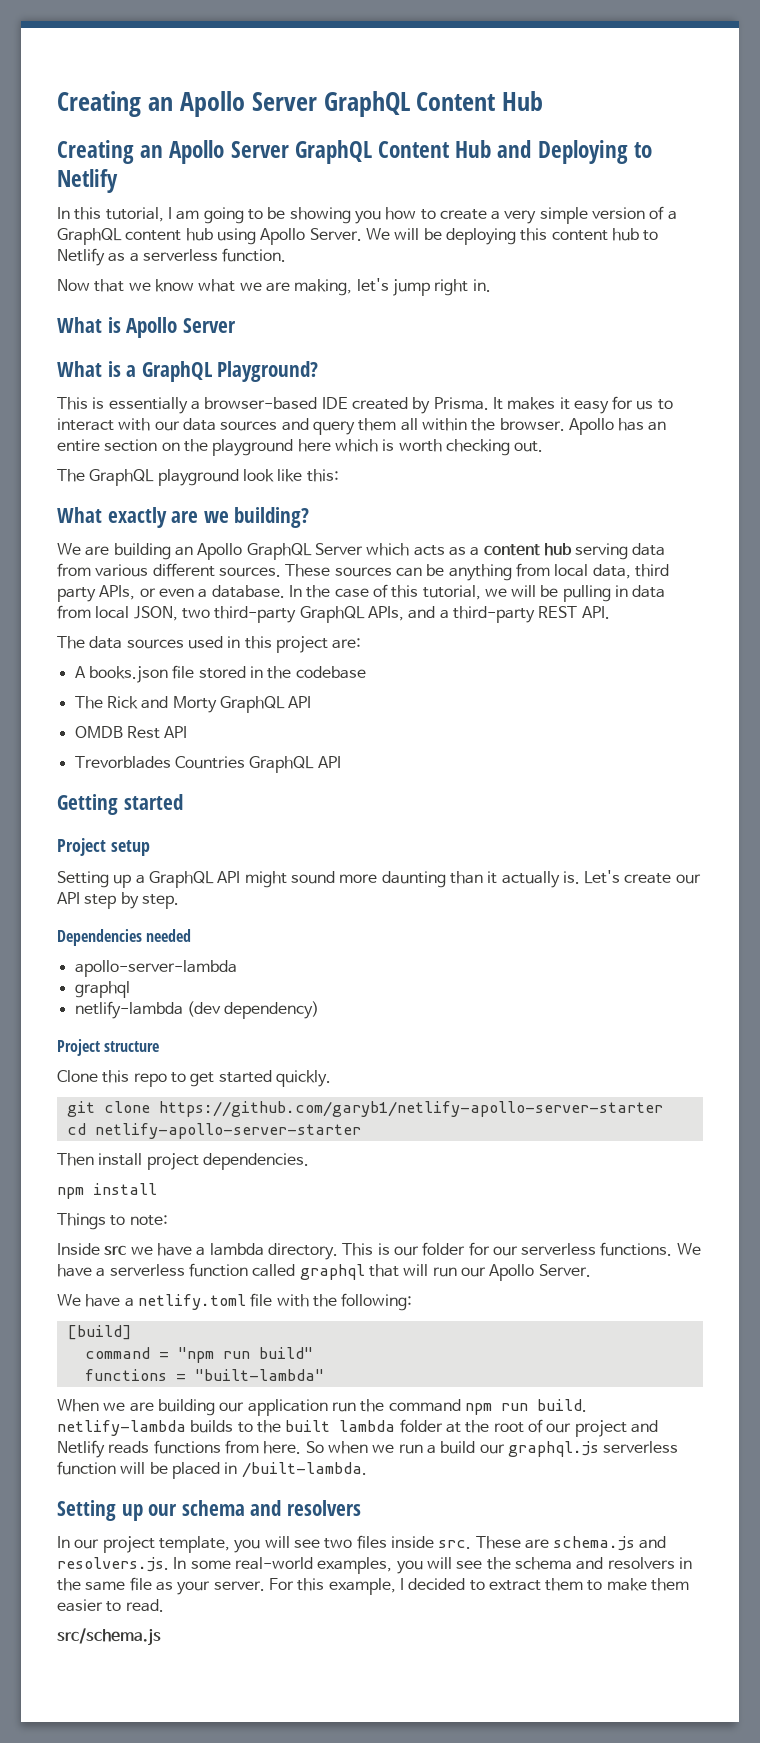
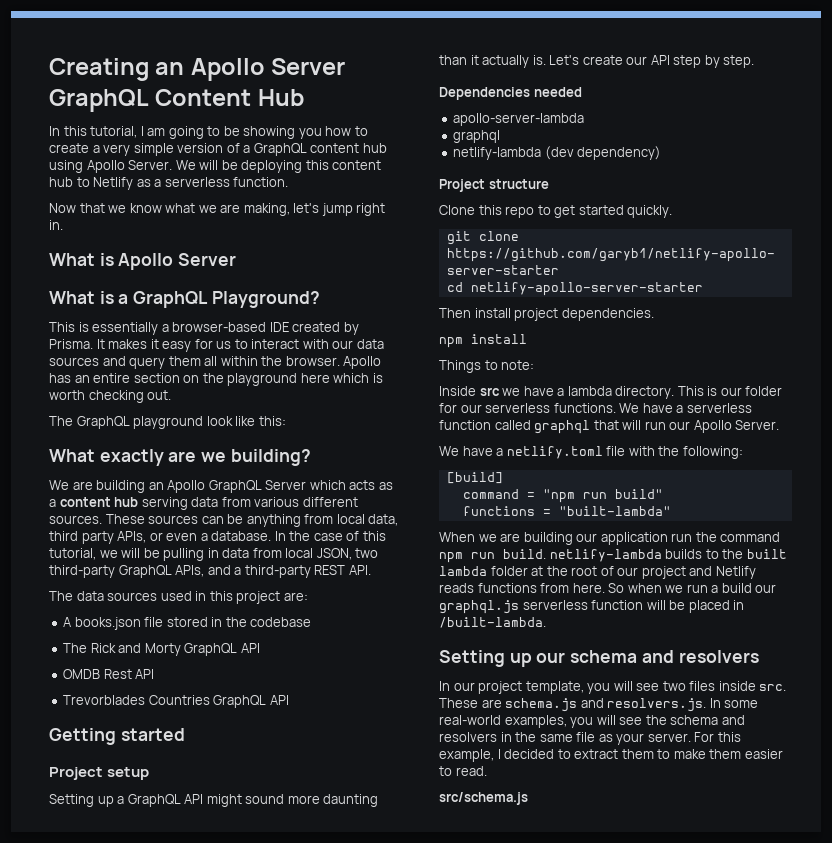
[57,91,544,117] [57,140,652,164] [57,169,118,193] Creating an Apollo Server GraphQL Content Hub // Creating an Apollo Server GraphQL Content Hub and Deploying to Netlify -> [49,58,346,81] [49,89,304,112] Creating an Apollo Server GraphQL Content Hub

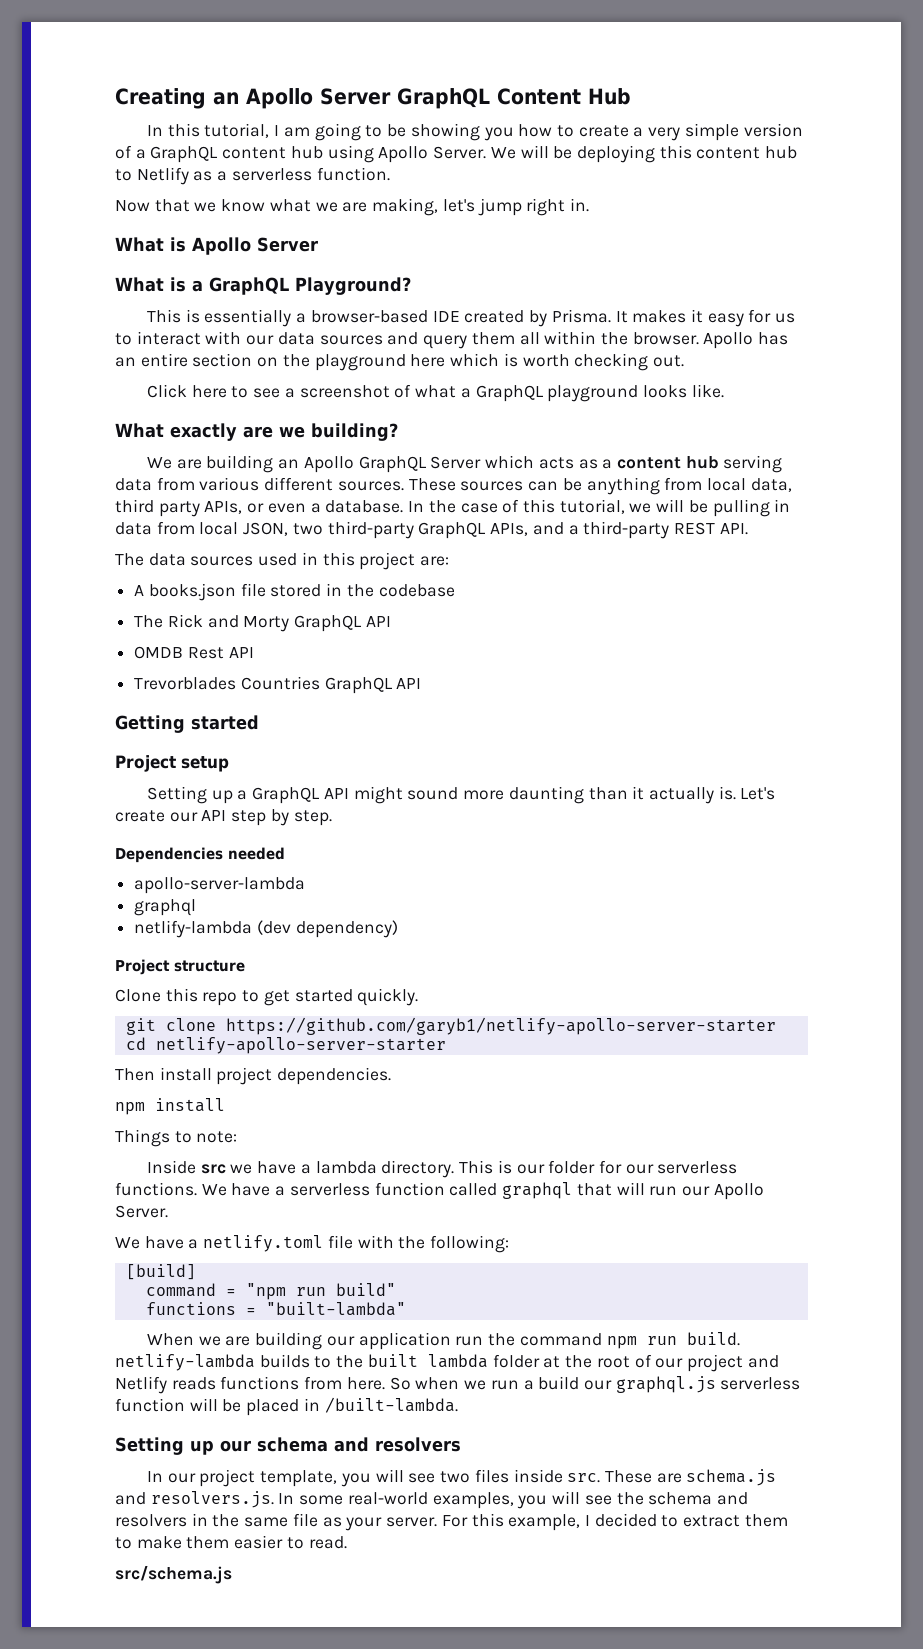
[49,416,286,429] The GraphQL playground look like this: -> [147,384,724,402] Click here to see a screenshot of what a GraphQL playground looks like.

